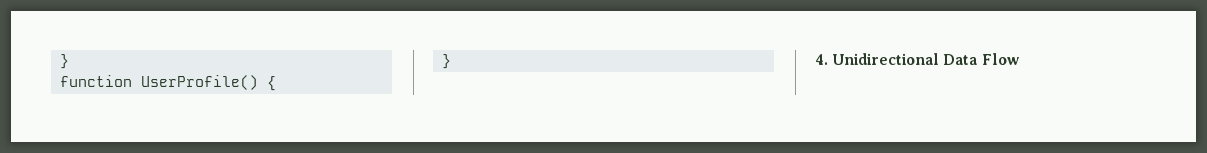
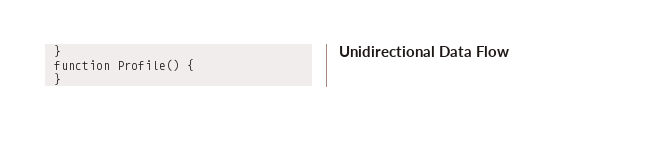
[140,75,258,90] UserProfile() -> [116,59,180,71] Profile()
[815,54,828,65] 4. -> (61, 79) none

